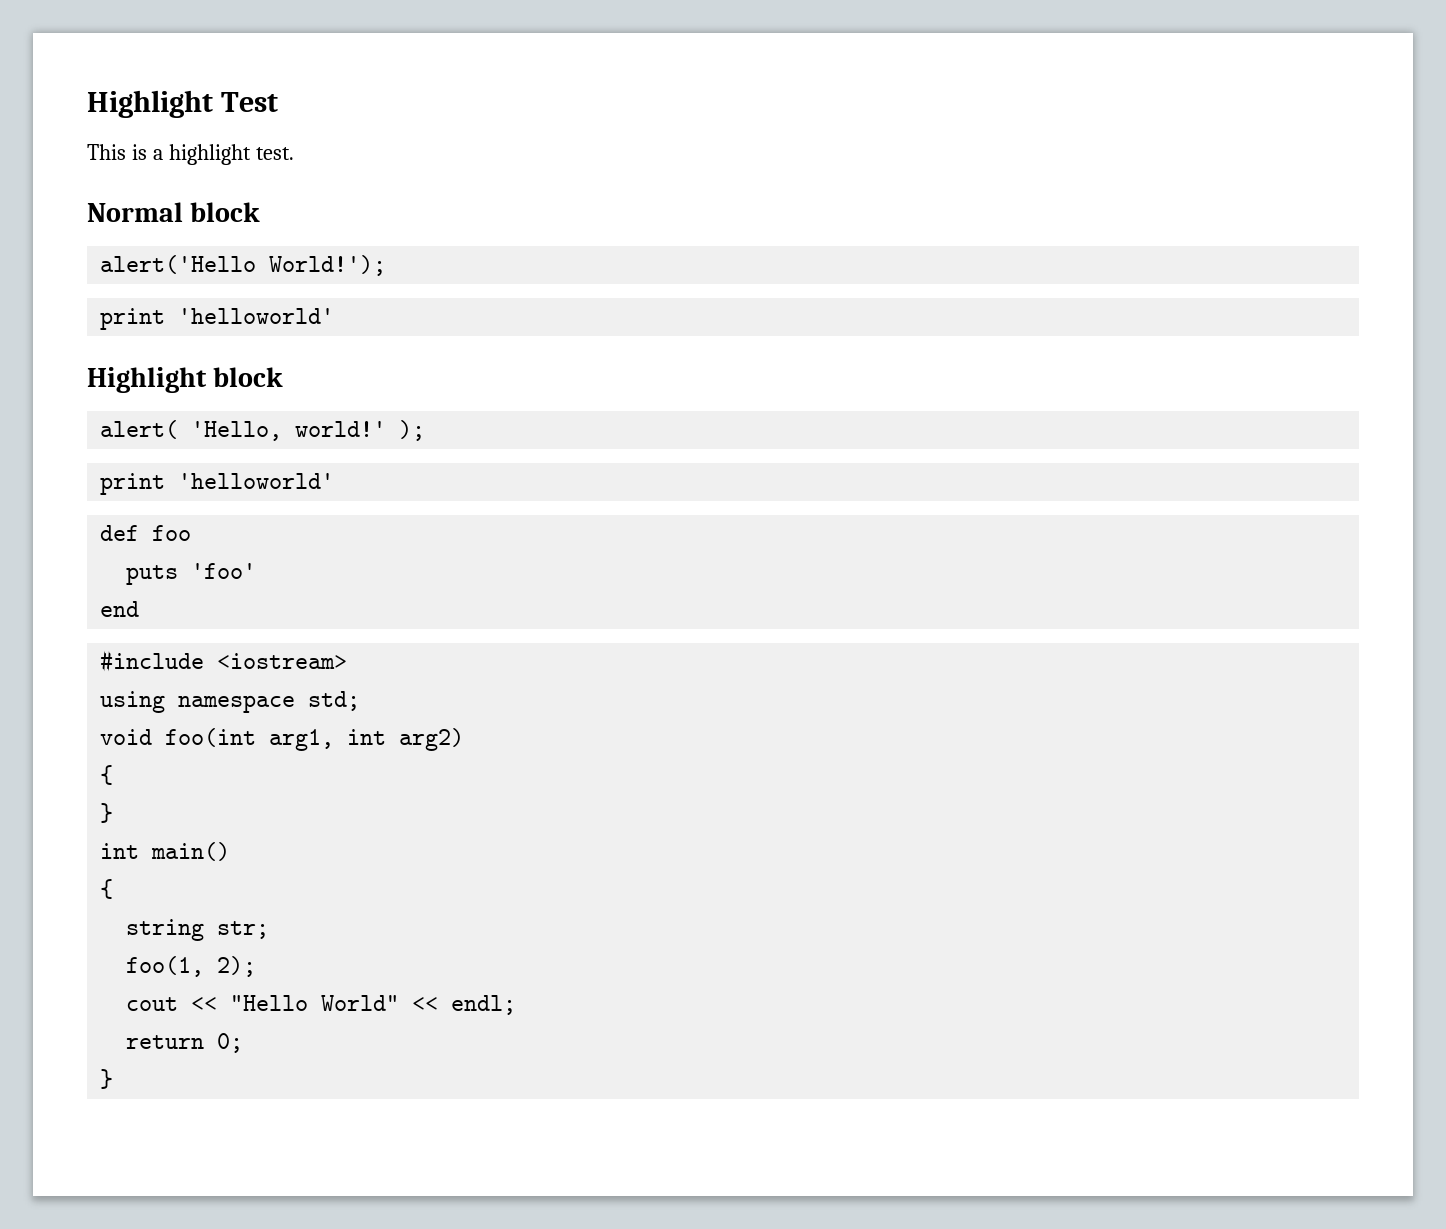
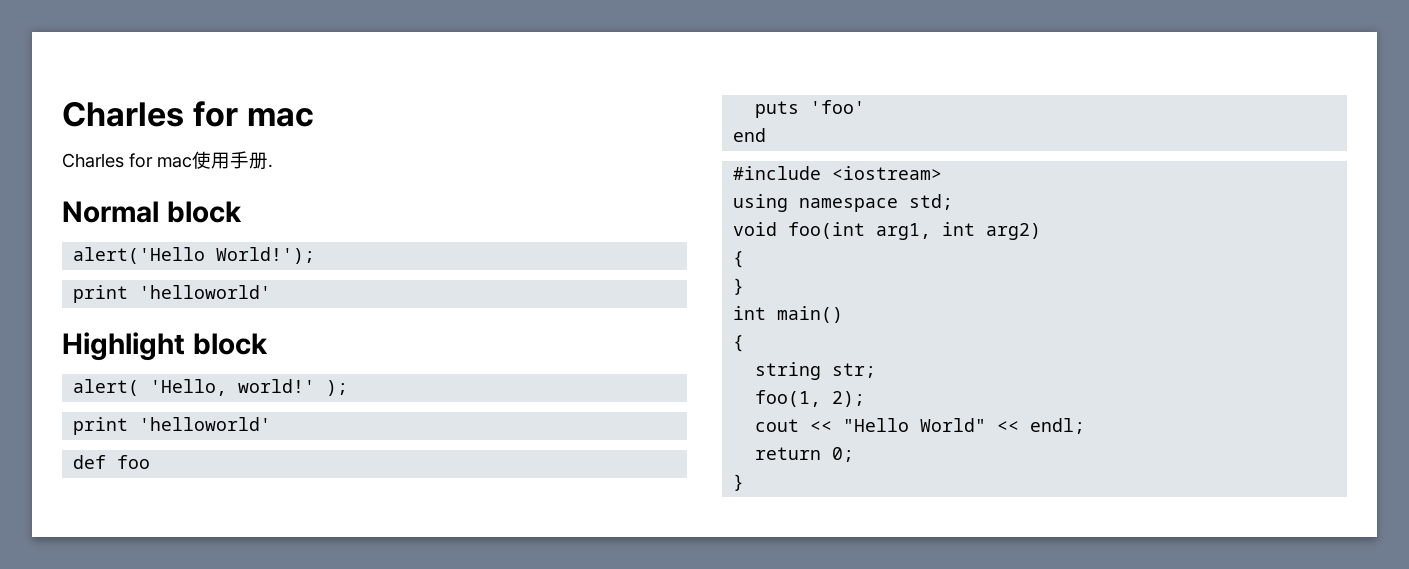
[87,90,279,118] [87,144,294,165] Highlight Test // This is a highlight test. -> [62,101,315,127] [62,151,273,169] Charles for mac // Charles for mac使用手册.

